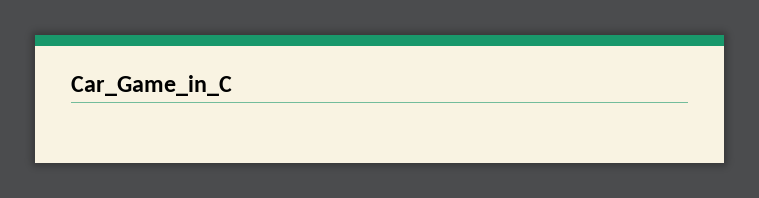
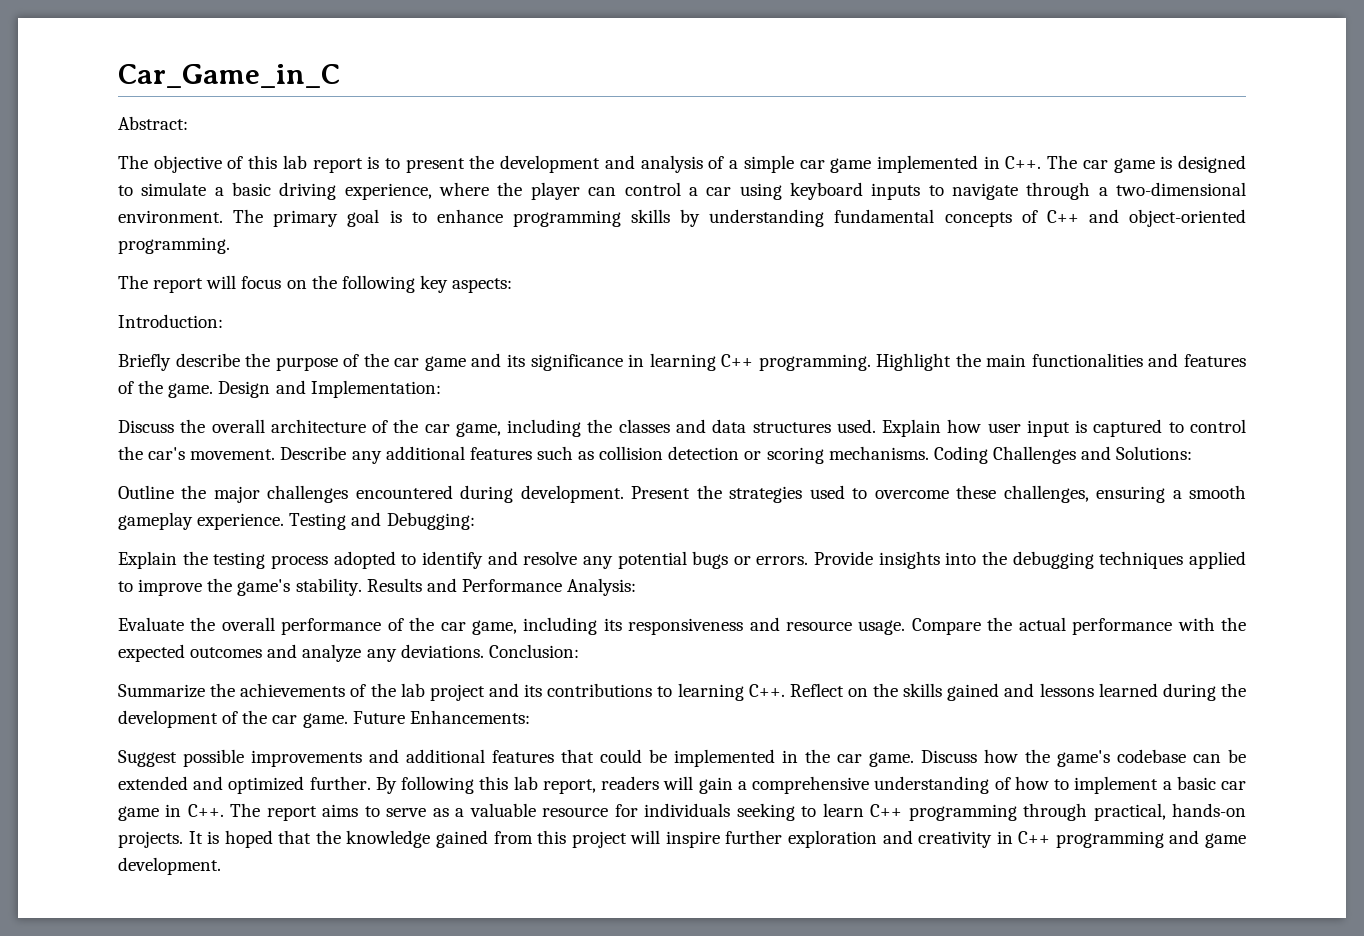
(232, 85) none -> [118,116,188,130] [118,155,1247,173] [118,182,1247,200] [118,209,1246,227] [118,237,230,254] [118,275,513,293] [118,314,223,328] [118,353,1246,371] [118,380,441,398] [118,419,1246,437] [118,446,1193,464] [118,485,1247,503] [118,512,475,530] [118,551,1246,569] [118,578,637,596] [118,617,1247,635] [118,644,579,662] [118,683,1246,701] [118,710,530,728] [118,749,1246,767] [118,776,1246,794] [118,803,1246,821] [118,830,1246,848] [118,857,221,875] // Abstract: // The objective of this lab report is to present the development and analysis of a simple car game implemented in C++. The car game is designed to simulate a basic driving experience, where the player can control a car using keyboard inputs to navigate through a two-dimensional environment. The primary goal is to enhance programming skills by understanding fundamental concepts of C++ and object-oriented programming. // The report will focus on the following key aspects: // Introduction: // Briefly describe the purpose of the car game and its significance in learning C++ programming. Highlight the main functionalities and features of the game. Design and Implementation: // Discuss the overall architecture of the car game, including the classes and data structures used. Explain how user input is captured to control the car's movement. Describe any additional features such as collision detection or scoring mechanisms. Coding Challenges and Solutions: // Outline the major challenges encountered during development. Present the strategies used to overcome these challenges, ensuring a smooth gameplay experience. Testing and Debugging: // Explain the testing process adopted to identify and resolve any potential bugs or errors. Provide insights into the debugging techniques applied to improve the game's stability. Results and Performance Analysis: // Evaluate the overall performance of the car game, including its responsiveness and resource usage. Compare the actual performance with the expected outcomes and analyze any deviations. Conclusion: // Summarize the achievements of the lab project and its contributions to learning C++. Reflect on the skills gained and lessons learned during the development of the car game. Future Enhancements: // Suggest possible improvements and additional features that could be implemented in the car game. Discuss how the game's codebase can be extended and optimized further. By following this lab report, readers will gain a comprehensive understanding of how to implement a basic car game in C++. The report aims to serve as a valuable resource for individuals seeking to learn C++ programming through practical, hands-on projects. It is hoped that the knowledge gained from this project will inspire further exploration and creativity in C++ programming and game development.

